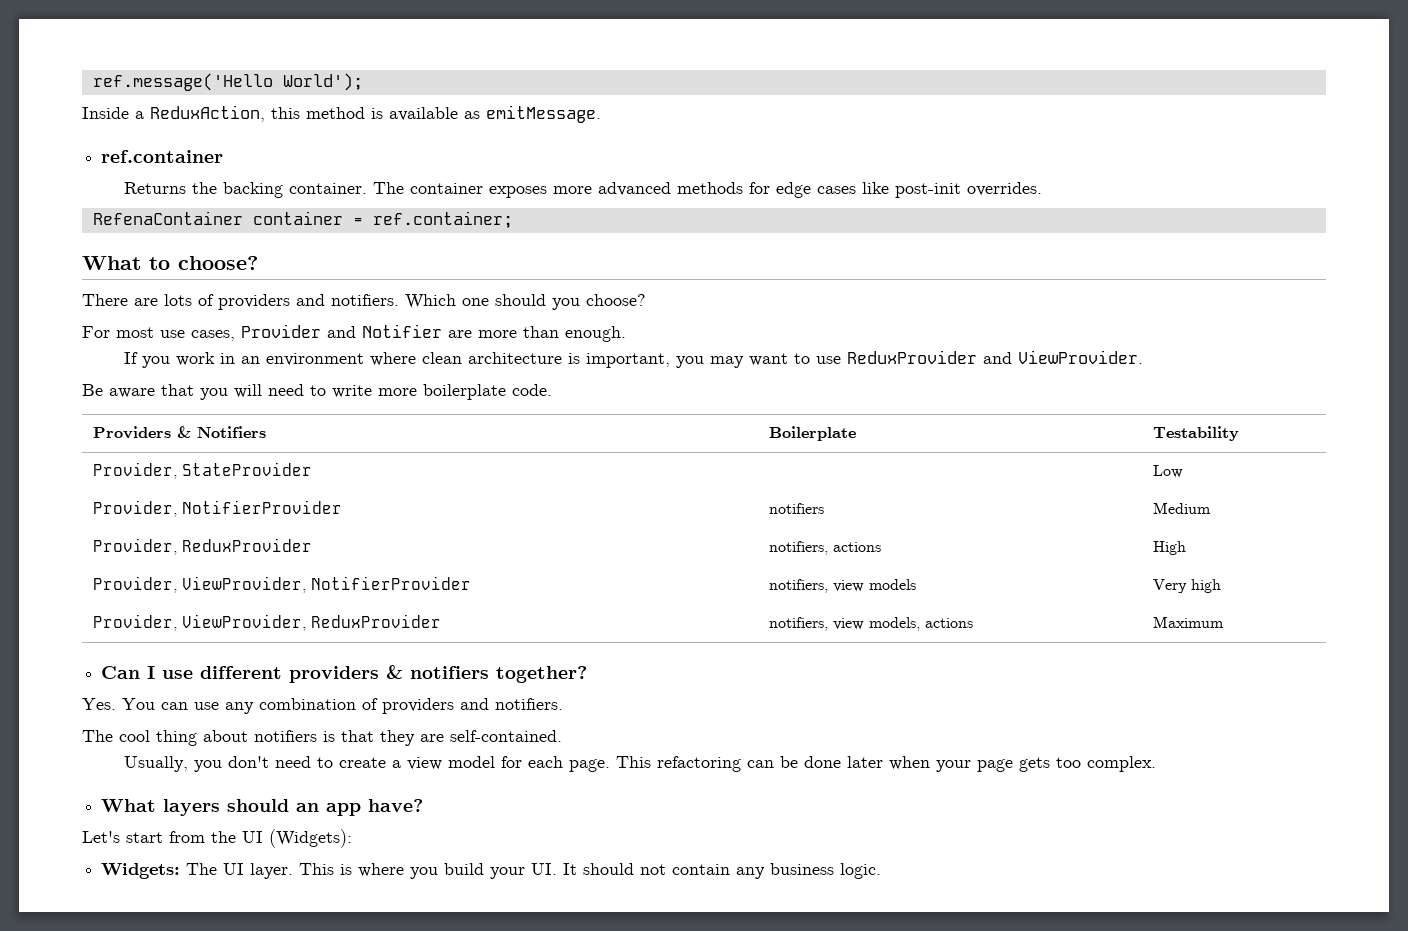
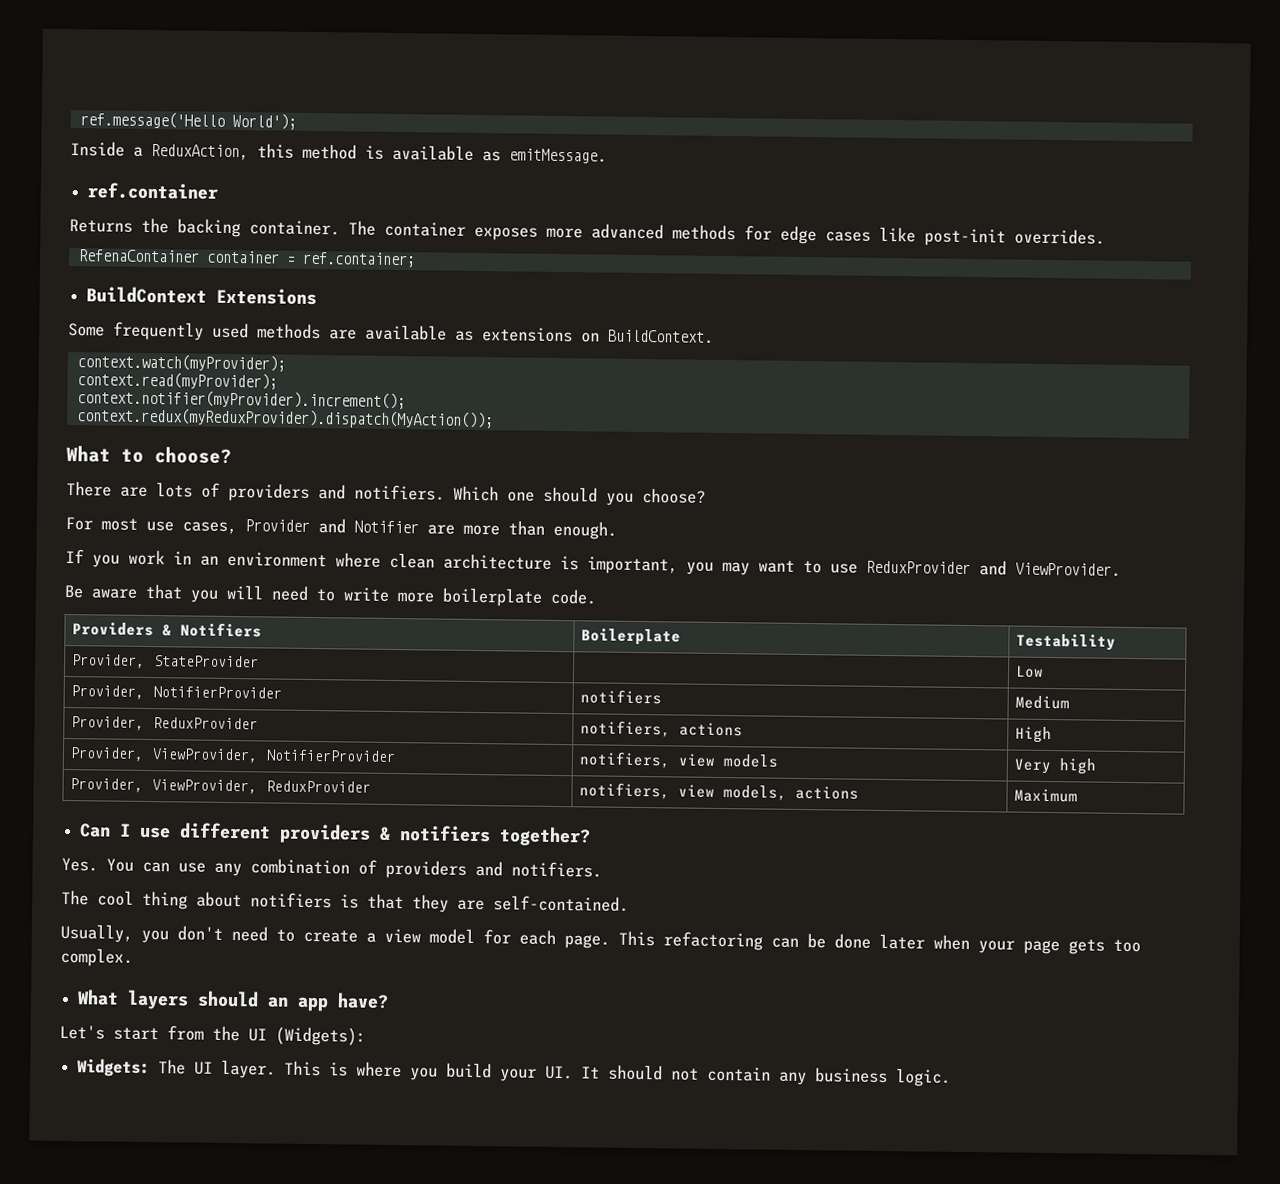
(513, 219) none -> [86,286,318,306] [68,321,714,344] [76,353,286,372] [76,371,278,390] [76,389,406,410] [76,407,494,430] // BuildContext Extensions // Some frequently used methods are available as extensions on BuildContext. // context.watch(myProvider); // context.read(myProvider); // context.notifier(myProvider).increment(); // context.redux(myReduxProvider).dispatch(MyAction());

